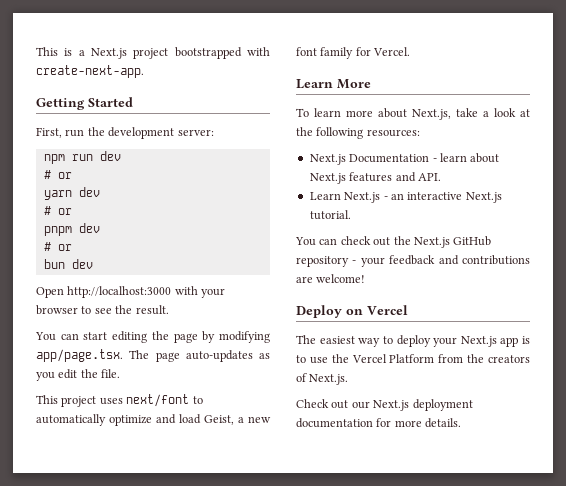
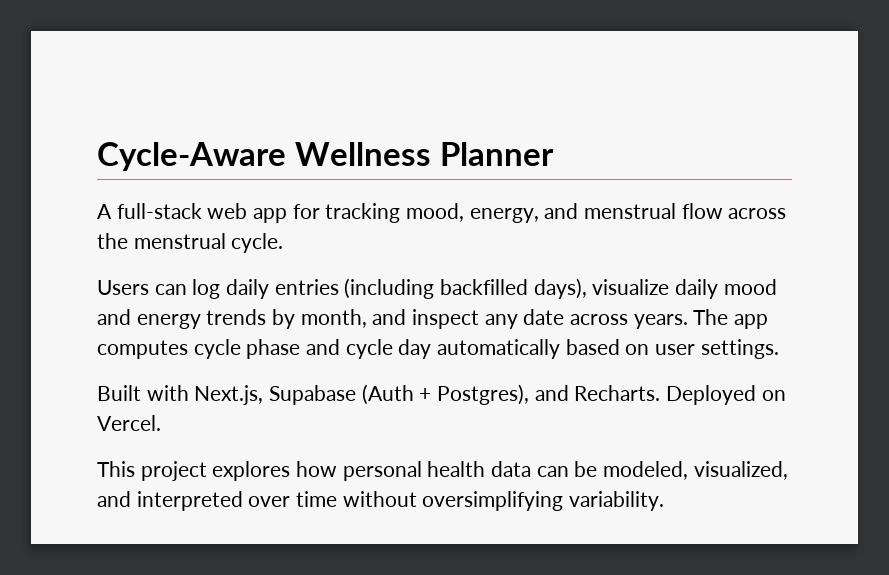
[36,47,270,59] [36,65,144,78] [36,97,133,110] [36,127,214,139] [43,151,121,164] [43,170,72,179] [43,187,100,200] [43,206,72,215] [43,223,100,236] [43,242,72,251] [43,259,93,269] [36,286,226,298] [36,305,169,315] [35,331,270,343] [36,349,270,362] [36,369,121,381] [36,394,203,407] [36,414,271,426] [296,47,411,59] [296,79,371,89] [296,108,530,120] [296,127,420,139] [309,153,500,165] [309,172,441,184] [309,192,502,203] [309,210,351,220] [295,236,492,248] [296,255,530,267] [296,274,366,283] [296,305,408,318] [296,335,530,347] [296,354,530,364] [296,373,349,385] [296,399,473,411] [296,418,462,428] This is a Next.js project bootstrapped with create-next-app. // Getting Started // First, run the development server: // npm run dev // # or // yarn dev // # or // pnpm dev // # or // bun dev // Open http://localhost:3000 with your browser to see the result. // You can start editing the page by modifying app/page.tsx. The page auto-updates as you edit the file. // This project uses next/font to automatically optimize and load Geist, a new font family for Vercel. // Learn More // To learn more about Next.js, take a look at the following resources: // Next.js Documentation - learn about Next.js features and API. // Learn Next.js - an interactive Next.js tutorial. // You can check out the Next.js GitHub repository - your feedback and contributions are welcome! // Deploy on Vercel // The easiest way to deploy your Next.js app is to use the Vercel Platform from the creators of Next.js. // Check out our Next.js deployment documentation for more details. -> [97,142,554,171] [97,203,787,223] [97,233,284,253] [97,278,777,299] [97,309,769,329] [97,339,779,359] [97,384,786,405] [97,415,161,431] [97,461,788,481] [97,491,665,511] Cycle-Aware Wellness Planner // A full-stack web app for tracking mood, energy, and menstrual flow across the menstrual cycle. // Users can log daily entries (including backfilled days), visualize daily mood and energy trends by month, and inspect any date across years. The app computes cycle phase and cycle day automatically based on user settings. // Built with Next.js, Supabase (Auth + Postgres), and Recharts. Deployed on Vercel. // This project explores how personal health data can be modeled, visualized, and interpreted over time without oversimplifying variability.

